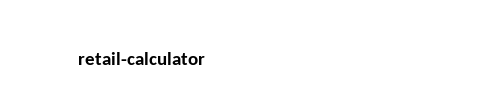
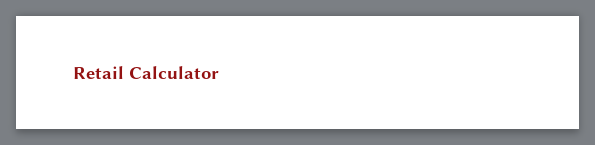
[78,52,205,65] retail-calculator -> [73,66,219,79] Retail Calculator

